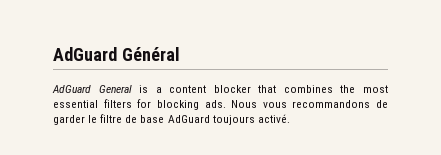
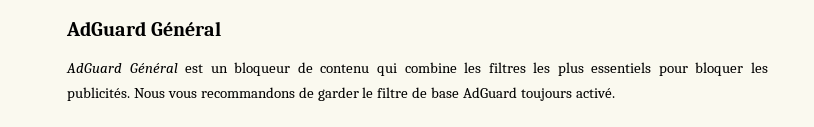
[98,85,388,93] [53,99,226,110] General is a content blocker that combines the most essential filters for blocking ads. -> [129,62,768,76] [67,87,130,101] Général est un bloqueur de contenu qui combine les filtres les plus essentiels pour bloquer les publicités.

